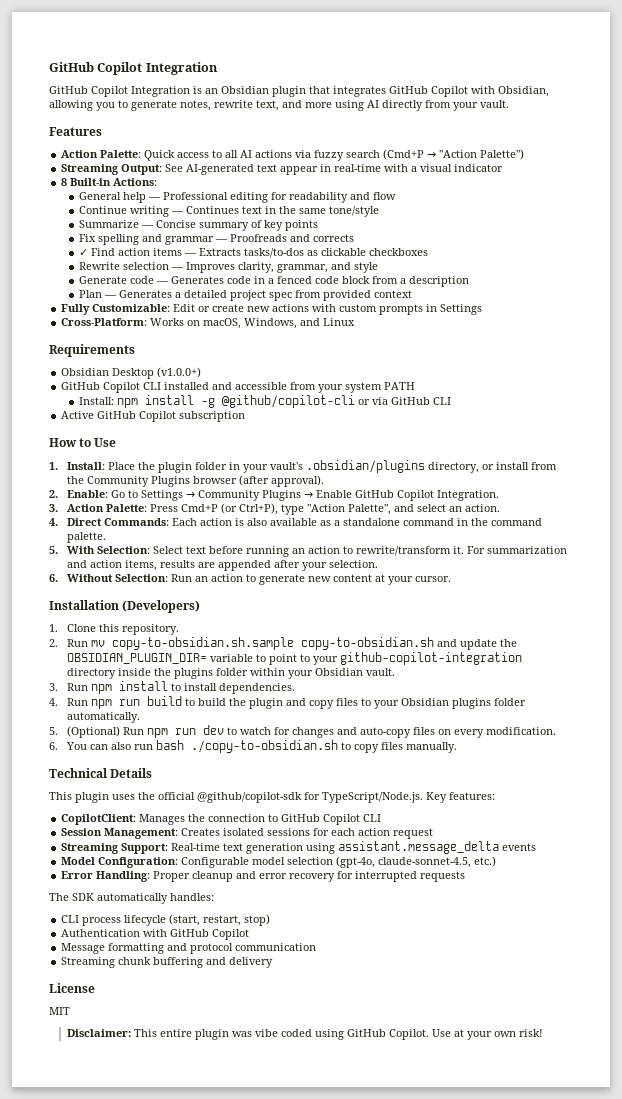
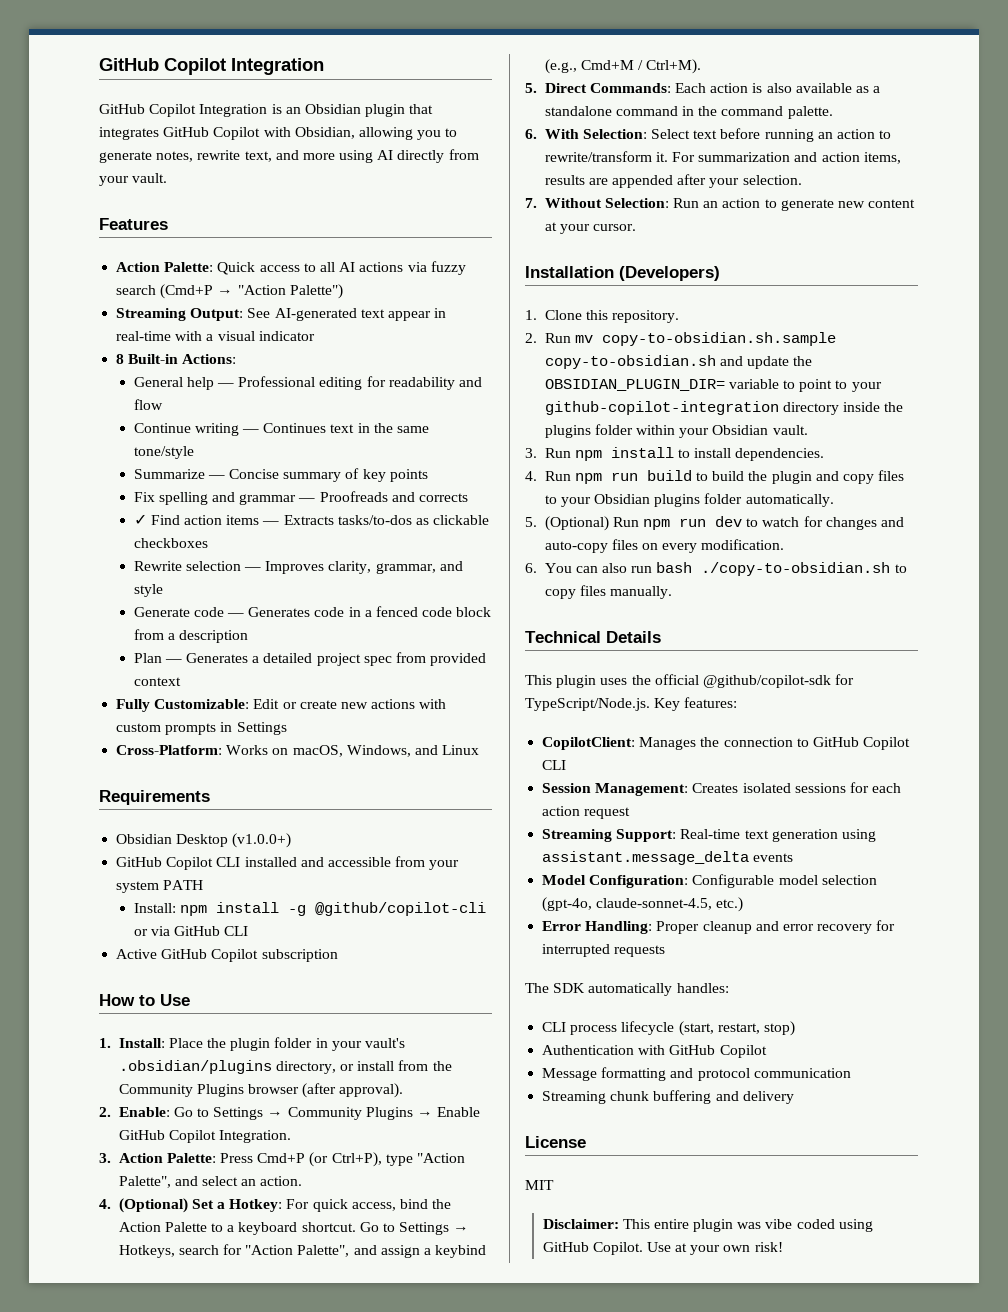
(58, 522) none -> [118,1198,452,1213] [118,1222,470,1235] [118,1244,487,1258] [544,59,702,74] [525,83,537,93] (Optional) Set a Hotkey: For quick access, bind the Action Palette to a keyboard shortcut. Go to Settings → Hotkeys, search for "Action Palette", and assign a keybind (e.g., Cmd+M / Ctrl+M). // 5.
[49,546,58,554] 5. -> [525,129,537,139] 6.
[49,574,58,582] 6. -> [525,198,537,208] 7.

